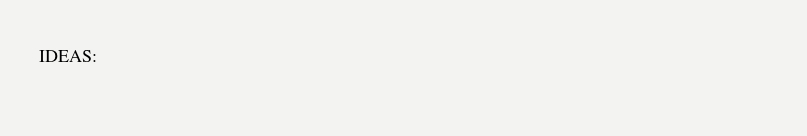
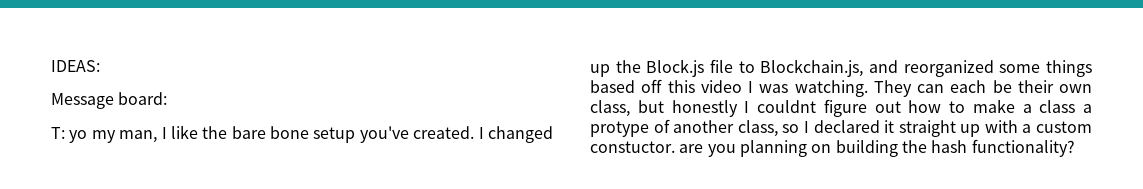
(97, 56) none -> [51,92,168,109] [51,125,554,143] [590,59,1092,77] [590,79,1092,97] [590,99,1092,117] [590,119,1092,137] [590,139,1075,157] // Message board: // T: yo my man, I like the bare bone setup you've created. I changed up the Block.js file to Blockchain.js, and reorganized some things based off this video I was watching. They can each be their own class, but honestly I couldnt figure out how to make a class a protype of another class, so I declared it straight up with a custom constuctor. are you planning on building the hash functionality?

